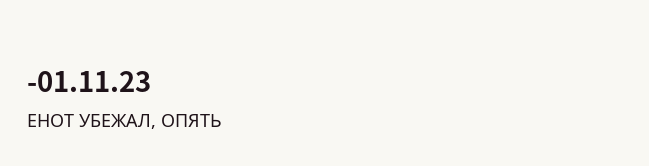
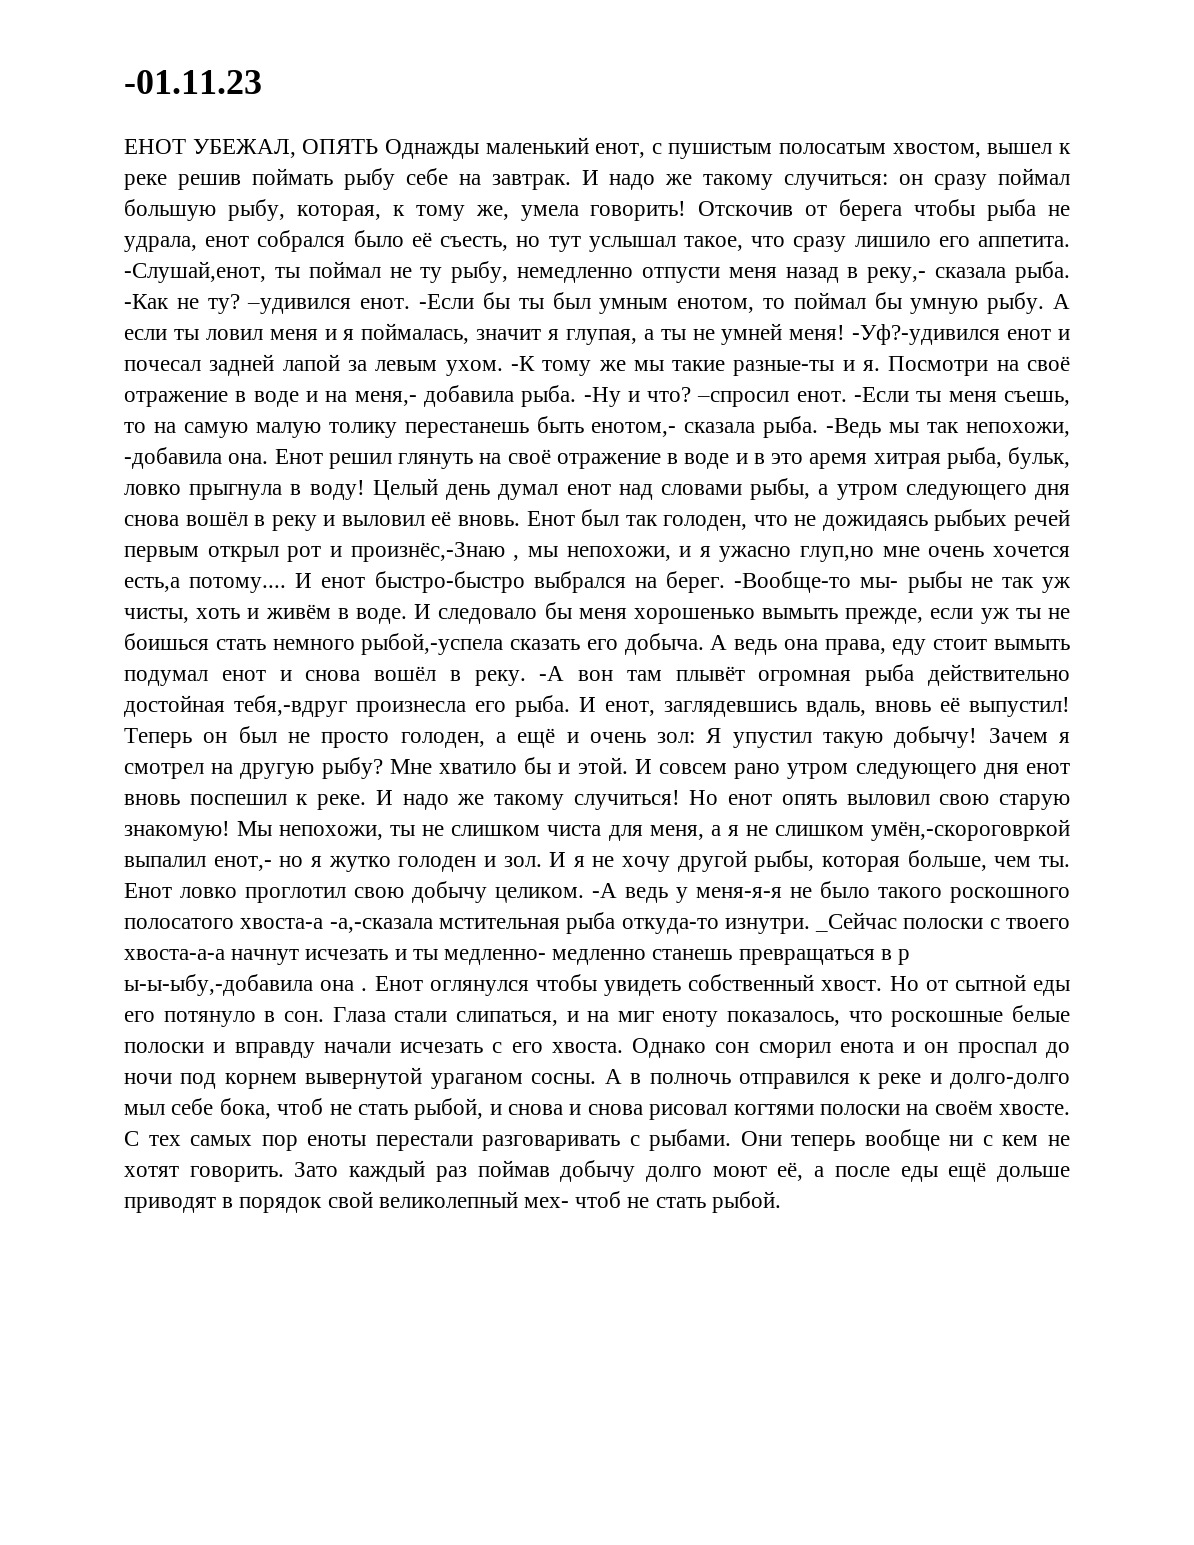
(222, 120) none -> [384,137,1071,159] [124,168,1070,190] [124,199,1070,221] [124,230,1070,252] [124,261,1070,283] [124,292,1070,314] [124,323,1070,345] [124,354,1070,376] [124,385,1070,407] [124,416,1070,438] [124,447,1070,469] [124,478,1070,500] [124,509,1070,531] [124,542,1070,562] [124,571,1071,593] [124,602,1070,624] [124,633,1070,655] [124,664,1070,686] [124,695,1070,717] [124,726,1070,748] [124,757,1071,779] [124,790,1070,810] [124,819,1071,841] [124,850,1070,872] [124,881,1070,903] [124,912,1070,934] [124,949,911,965] [124,974,1070,996] [124,1005,1070,1027] [124,1038,1070,1058] [124,1067,1070,1089] [124,1098,1070,1120] [124,1129,1070,1151] [124,1160,1070,1182] [124,1191,781,1213] Однажды маленький енот, с пушистым полосатым хвостом, вышел к реке решив поймать рыбу себе на завтрак. И надо же такому случиться: он сразу поймал большую рыбу, которая, к тому же, умела говорить! Отскочив от берега чтобы рыба не удрала, енот собрался было её съесть, но тут услышал такое, что сразу лишило его аппетита. -Слушай,енот, ты поймал не ту рыбу, немедленно отпусти меня назад в реку,- сказала рыба. -Как не ту? –удивился енот. -Если бы ты был умным енотом, то поймал бы умную рыбу. А если ты ловил меня и я поймалась, значит я глупая, а ты не умней меня! -Уф?-удивился енот и почесал задней лапой за левым ухом. -К тому же мы такие разные-ты и я. Посмотри на своё отражение в воде и на меня,- добавила рыба. -Ну и что? –спросил енот. -Если ты меня съешь, то на самую малую толику перестанешь быть енотом,- сказала рыба. -Ведь мы так непохожи, -добавила она. Енот решил глянуть на своё отражение в воде и в это аремя хитрая рыба, бульк, ловко прыгнула в воду! Целый день думал енот над словами рыбы, а утром следующего дня снова вошёл в реку и выловил её вновь. Енот был так голоден, что не дожидаясь рыбьих речей первым открыл рот и произнёс,-Знаю , мы непохожи, и я ужасно глуп,но мне очень хочется есть,а потому.... И енот быстро-быстро выбрался на берег. -Вообще-то мы- рыбы не так уж чисты, хоть и живём в воде. И следовало бы меня хорошенько вымыть прежде, если уж ты не боишься стать немного рыбой,-успела сказать его добыча. А ведь она права, еду стоит вымыть подумал енот и снова вошёл в реку. -А вон там плывёт огромная рыба действительно достойная тебя,-вдруг произнесла его рыба. И енот, заглядевшись вдаль, вновь её выпустил! Теперь он был не просто голоден, а ещё и очень зол: Я упустил такую добычу! Зачем я смотрел на другую рыбу? Мне хватило бы и этой. И совсем рано утром следующего дня енот вновь поспешил к реке. И надо же такому случиться! Но енот опять выловил свою старую знакомую! Мы непохожи, ты не слишком чиста для меня, а я не слишком умён,-скороговркой выпалил енот,- но я жутко голоден и зол. И я не хочу другой рыбы, которая больше, чем ты. Енот ловко проглотил свою добычу целиком. -А ведь у меня-я-я не было такого роскошного полосатого хвоста-а -а,-сказала мстительная рыба откуда-то изнутри. _Сейчас полоски с твоего хвоста-а-а начнут исчезать и ты медленно- медленно станешь превращаться в р ы-ы-ыбу,-добавила она . Енот оглянулся чтобы увидеть собственный хвост. Но от сытной еды его потянуло в сон. Глаза стали слипаться, и на миг еноту показалось, что роскошные белые полоски и вправду начали исчезать с его хвоста. Однако сон сморил енота и он проспал до ночи под корнем вывернутой ураганом сосны. А в полночь отправился к реке и долго-долго мыл себе бока, чтоб не стать рыбой, и снова и снова рисовал когтями полоски на своём хвосте. С тех самых пор еноты перестали разговаривать с рыбами. Они теперь вообще ни с кем не хотят говорить. Зато каждый раз поймав добычу долго моют её, а после еды ещё дольше приводят в порядок свой великолепный мех- чтоб не стать рыбой.

